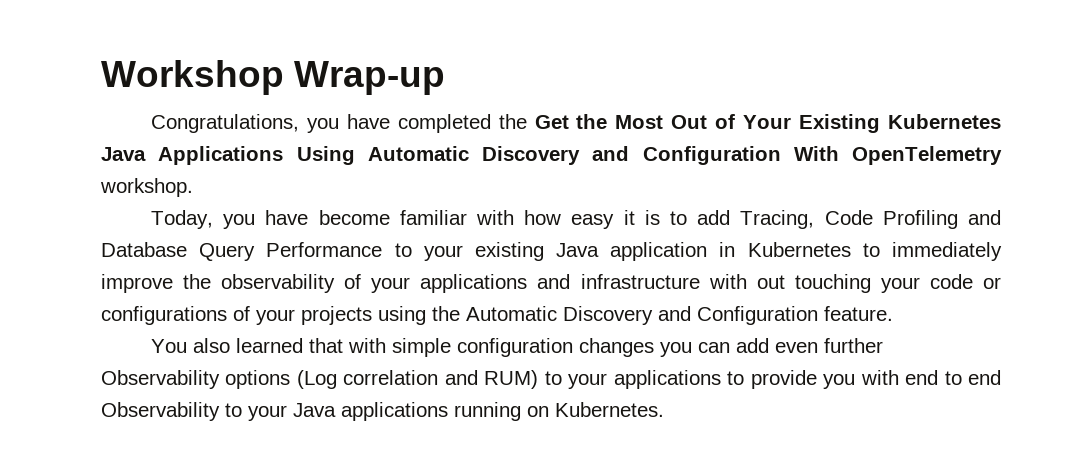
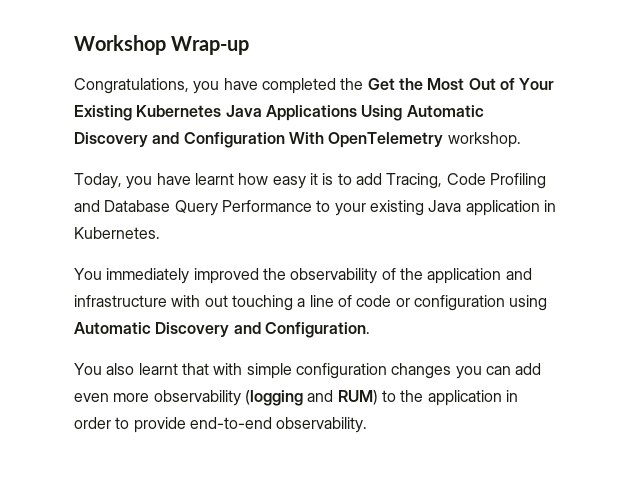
[318,210,514,225] become familiar with -> [194,173,234,185] learnt
[747,242,1002,261] [101,274,173,293] Kubernetes to immediately improve -> [74,227,160,239] [74,268,259,284] Kubernetes. // You immediately improved
[371,274,528,293] your applications -> [399,268,502,284] the application
[880,274,1002,293] [101,306,893,325] your code or configurations of your projects using the Automatic Discovery and Configuration feature. -> [297,295,548,311] [74,322,370,338] a line of code or configuration using Automatic Discovery and Configuration.
[235,338,303,353] learned -> [138,363,178,375] learnt
[823,338,883,353] [101,370,1002,389] [101,402,664,421] further Observability options (Log correlation and RUM) to your applications to provide you with end to end Observability to your Java applications running on Kubernetes. -> [113,390,518,406] [74,417,368,433] more observability (logging and RUM) to the application in order to provide end-to-end observability.

